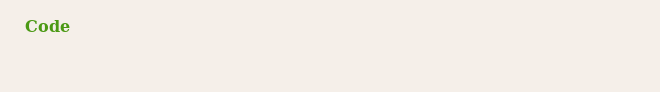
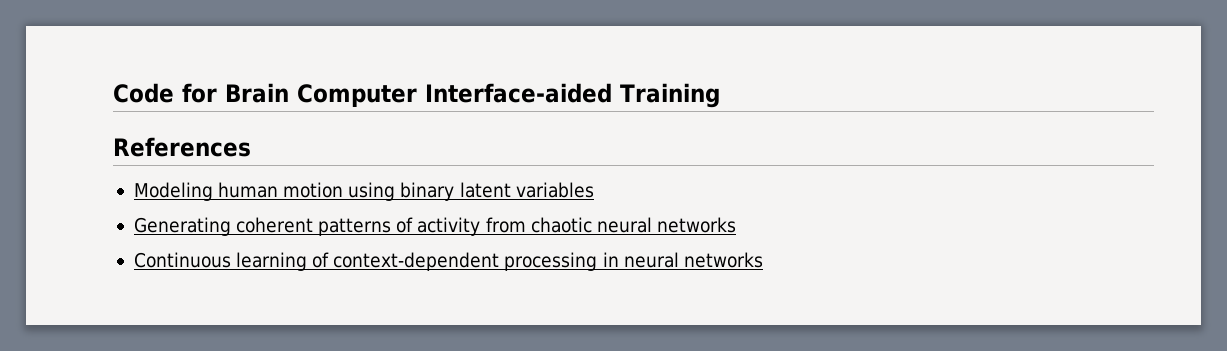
(70, 26) none -> [182,83,720,108] [113,137,251,157] [133,182,594,201] [133,217,736,236] [133,252,763,271] for Brain Computer Interface-aided Training // References // Modeling human motion using binary latent variables // Generating coherent patterns of activity from chaotic neural networks // Continuous learning of context-dependent processing in neural networks

